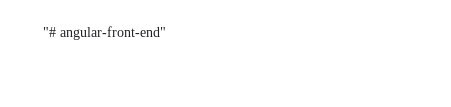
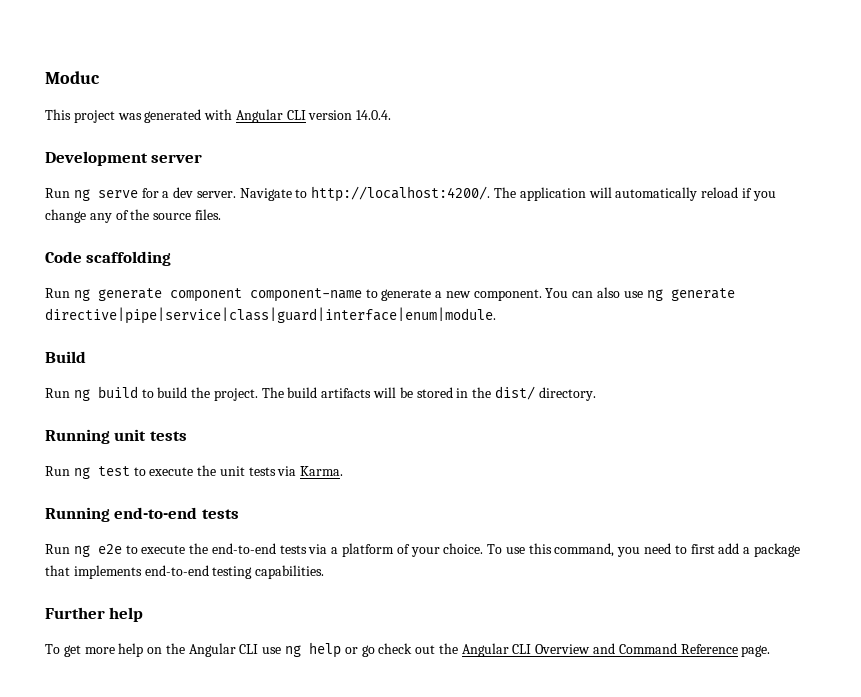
[43,26,166,40] "# angular-front-end" -> [45,71,100,84] [45,109,392,123] [45,151,203,166] [45,186,776,202] [45,209,221,223] [45,251,172,266] [45,287,735,302] [45,307,496,324] [45,351,86,363] [45,386,596,401] [45,429,187,444] [45,465,344,479] [45,507,239,522] [45,543,800,557] [45,565,325,579] [45,607,144,622] [45,642,771,658] Moduc // This project was generated with Angular CLI version 14.0.4. // Development server // Run ng serve for a dev server. Navigate to http://localhost:4200/. The application will automatically reload if you change any of the source files. // Code scaffolding // Run ng generate component component-name to generate a new component. You can also use ng generate directive|pipe|service|class|guard|interface|enum|module. // Build // Run ng build to build the project. The build artifacts will be stored in the dist/ directory. // Running unit tests // Run ng test to execute the unit tests via Karma. // Running end-to-end tests // Run ng e2e to execute the end-to-end tests via a platform of your choice. To use this command, you need to first add a package that implements end-to-end testing capabilities. // Further help // To get more help on the Angular CLI use ng help or go check out the Angular CLI Overview and Command Reference page.

